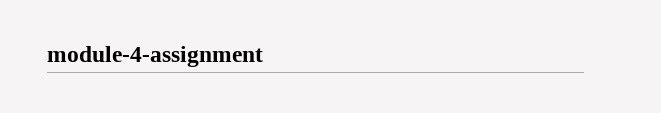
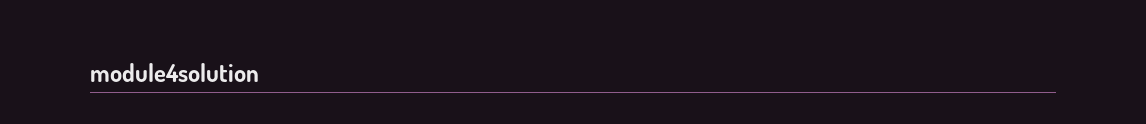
[47,46,263,67] module-4-assignment -> [90,63,259,82] module4solution

